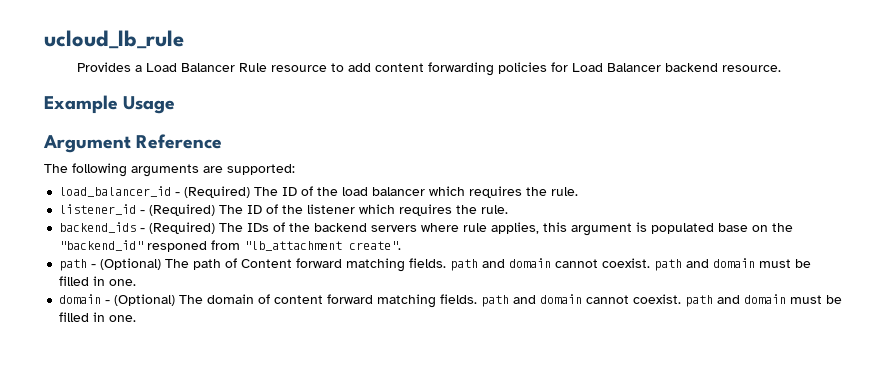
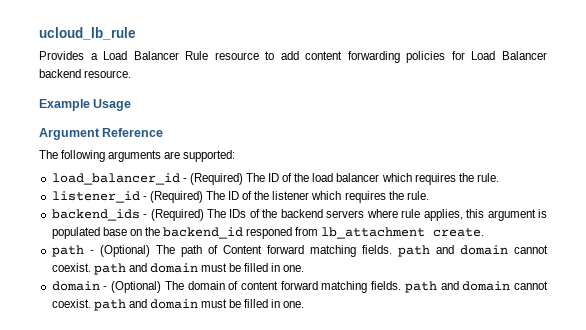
[59,240,144,251] "backend_id" -> [163,227,244,239] backend_id
[244,241,402,251] "lb_attachment create". -> [321,227,485,239] lb_attachment create.

